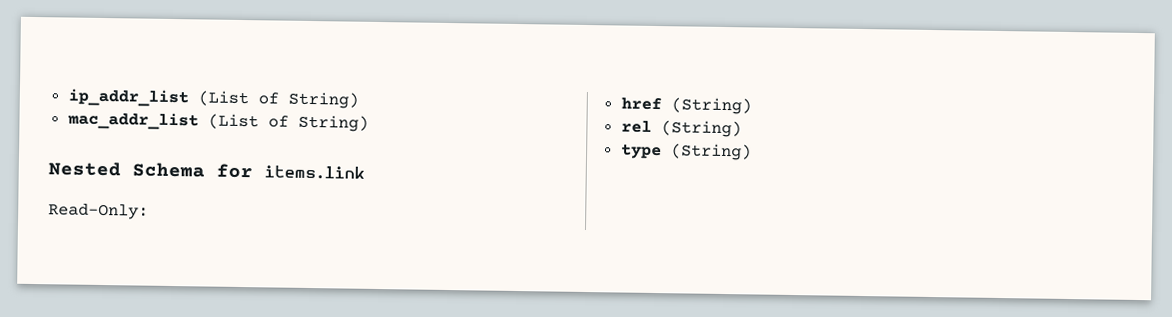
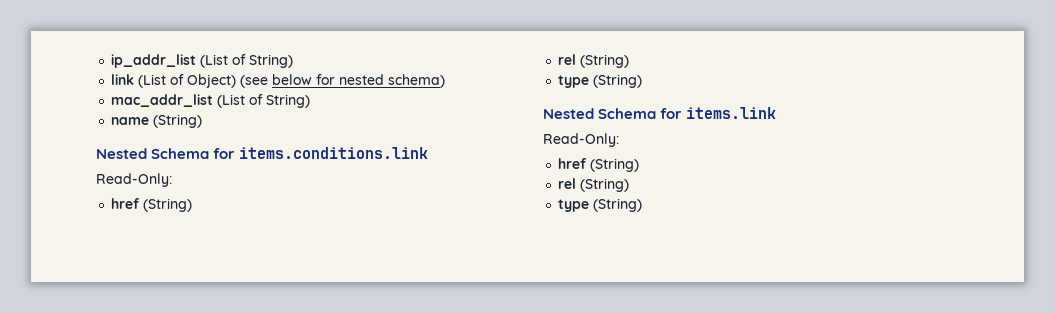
[66,111,369,132] mac_addr_list (List of String) -> [111,74,446,88] [111,94,311,108] [111,114,203,128] [96,147,429,159] [96,173,172,187] [111,198,193,212] [558,54,630,68] [558,74,643,88] link (List of Object) (see below for nested schema) // mac_addr_list (List of String) // name (String) // Nested Schema for items.conditions.link // Read-Only: // href (String) // rel (String) // type (String)

